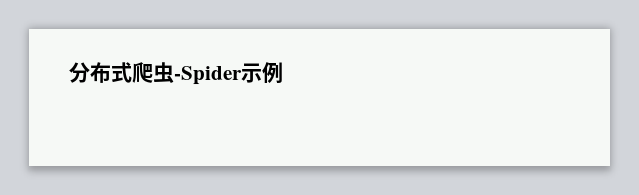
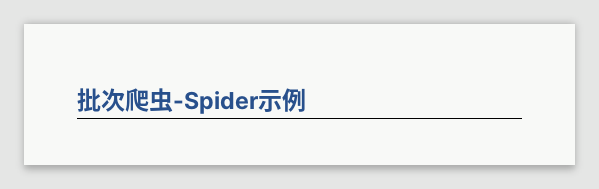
[69,62,132,83] 分布式 -> [77,88,125,112] 批次

